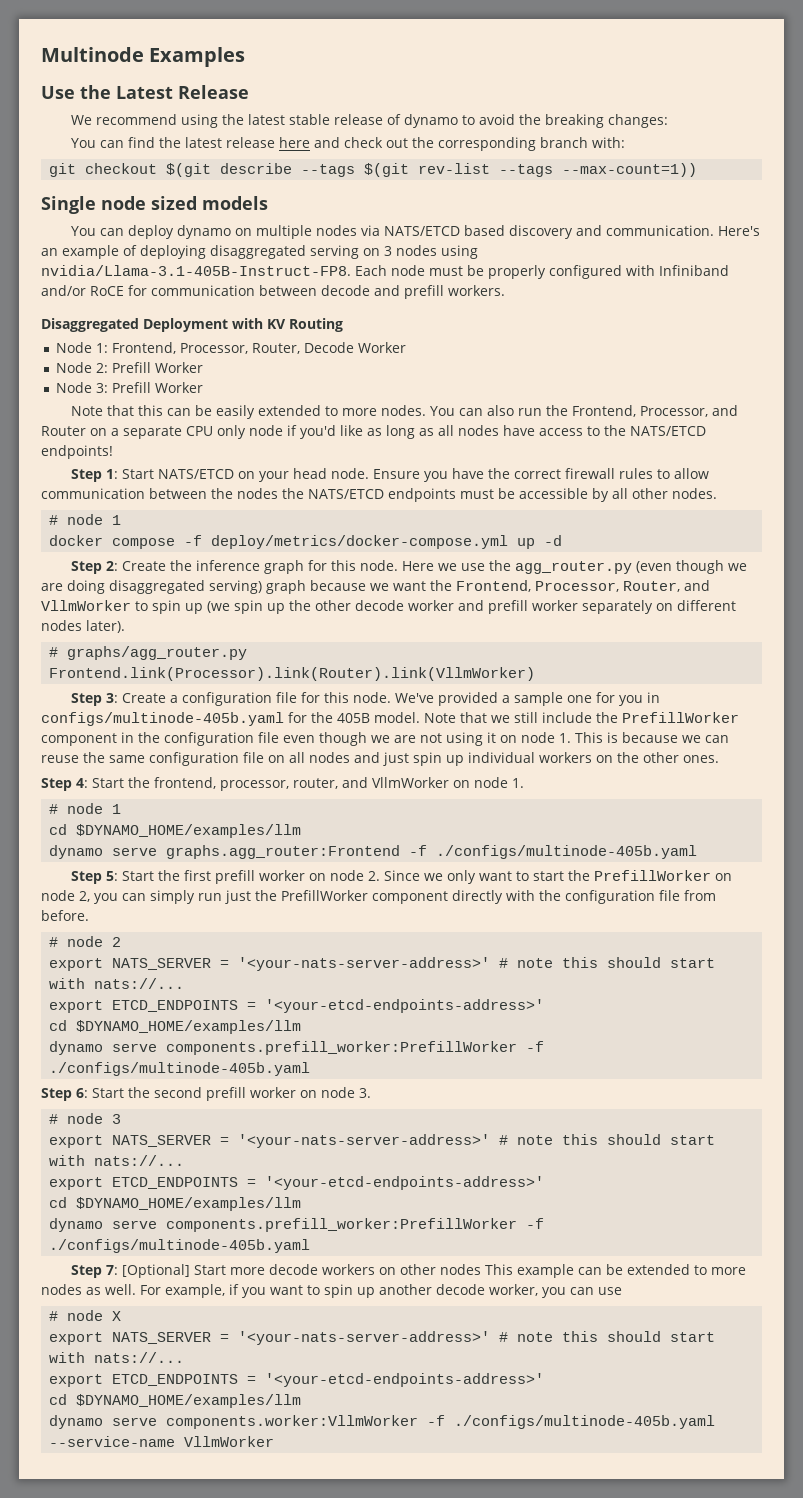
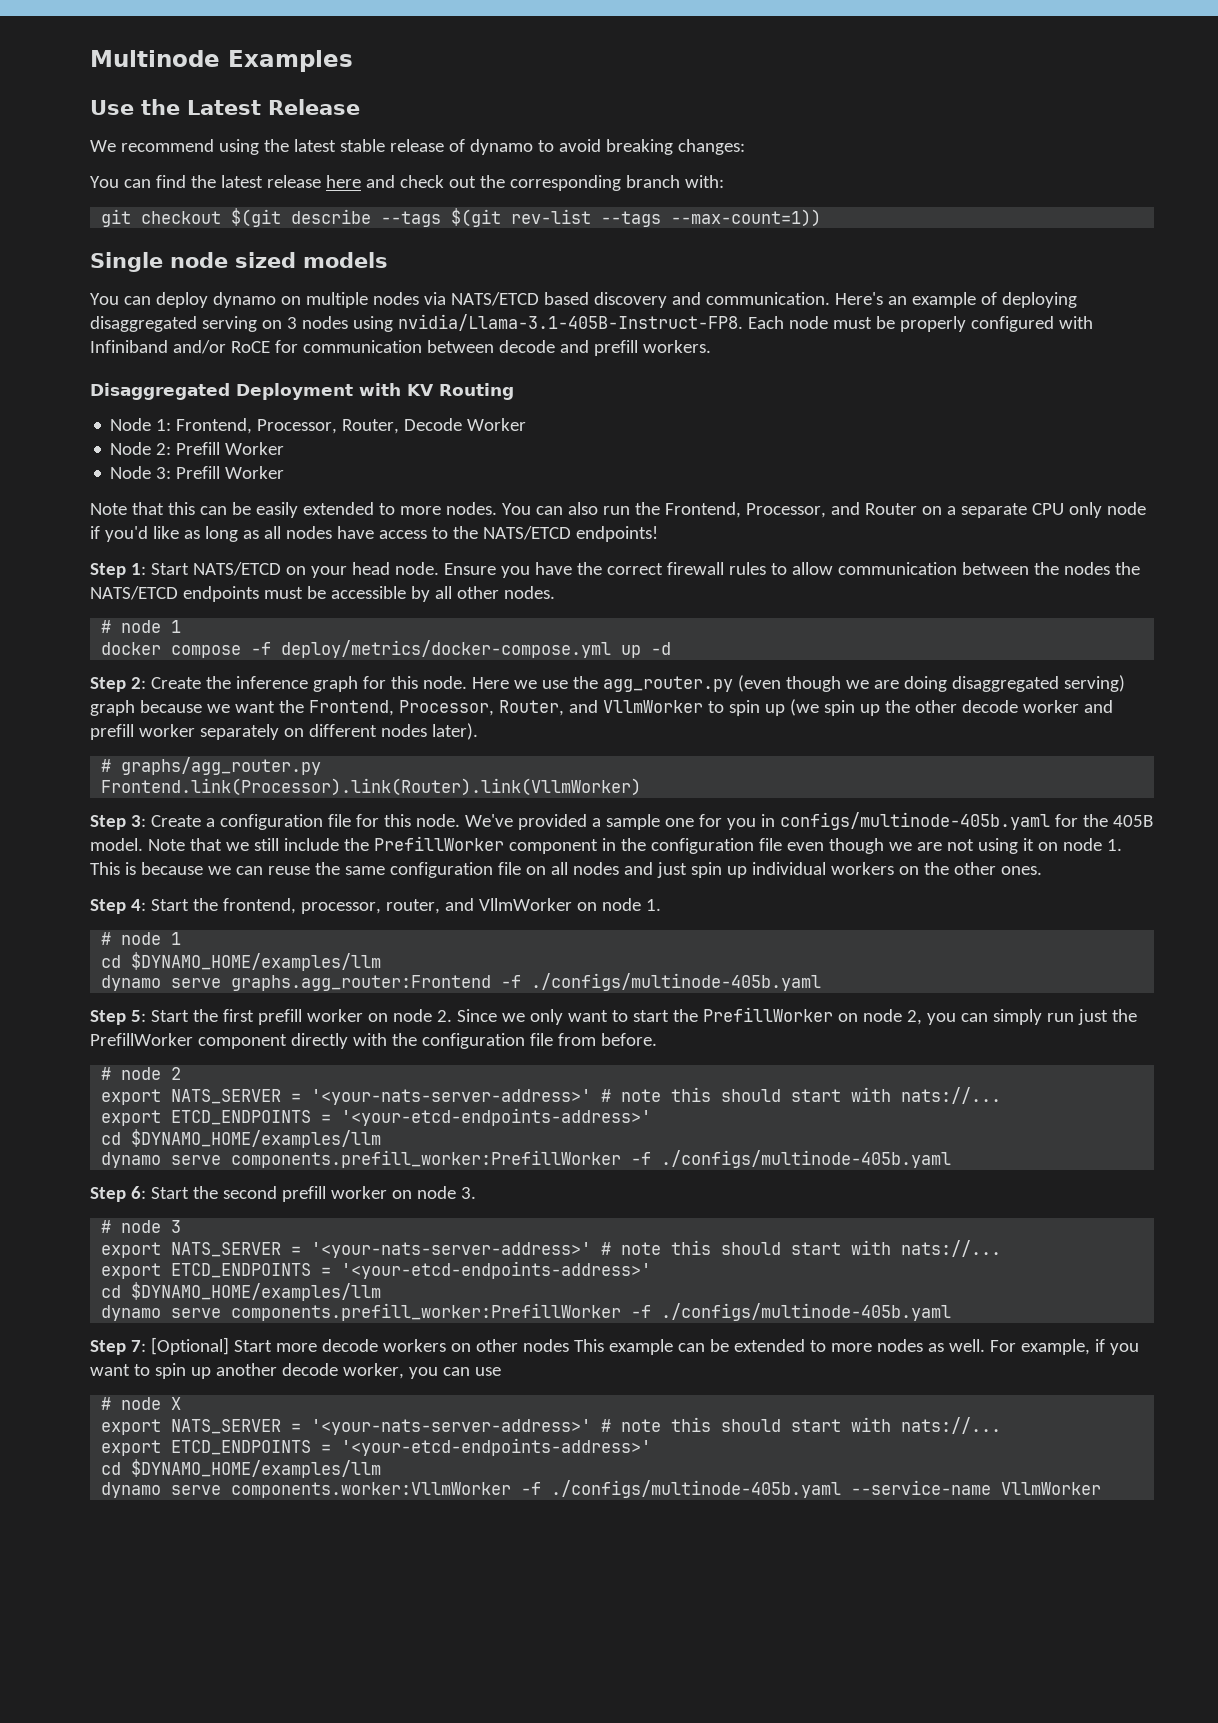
[519,114,542,125] the -> (601, 145) none

